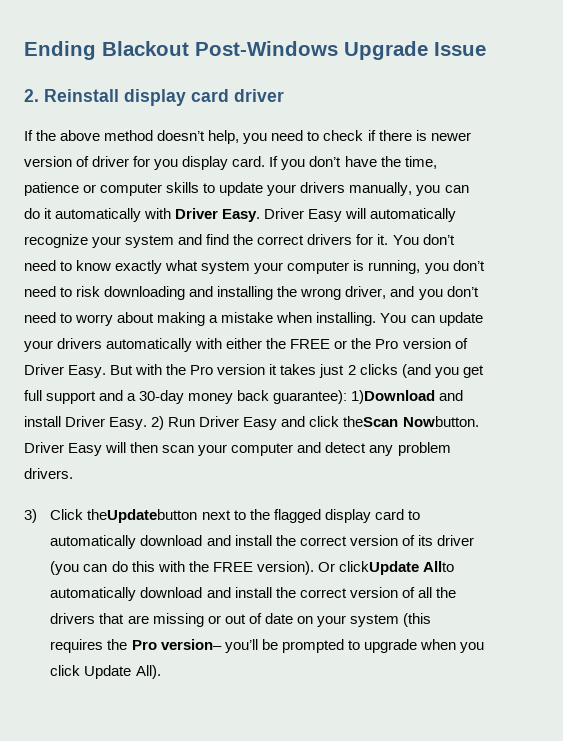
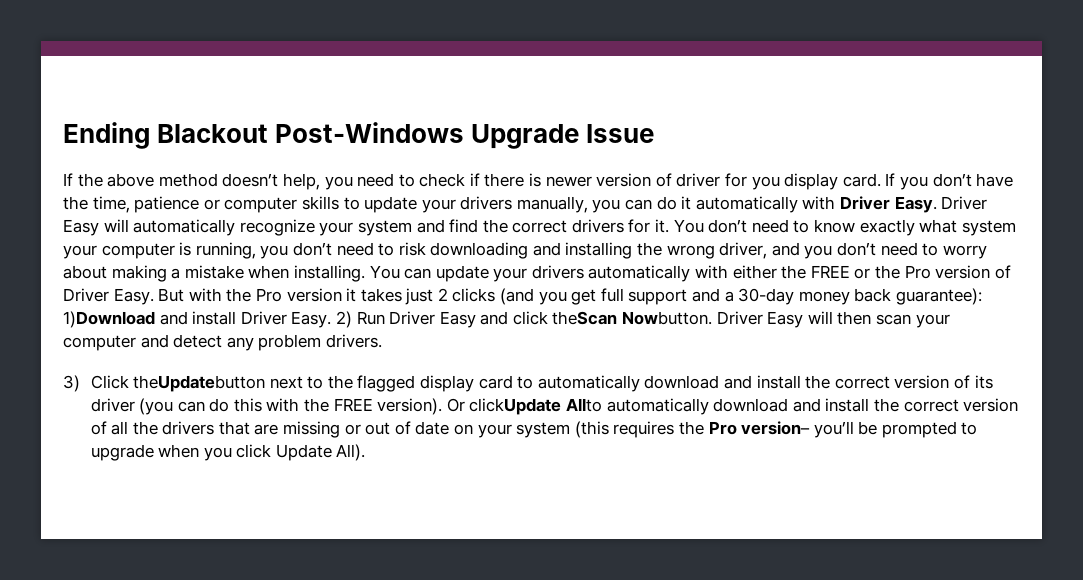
[24,89,284,106] // 2. Reinstall display card driver -> (655, 133) none

